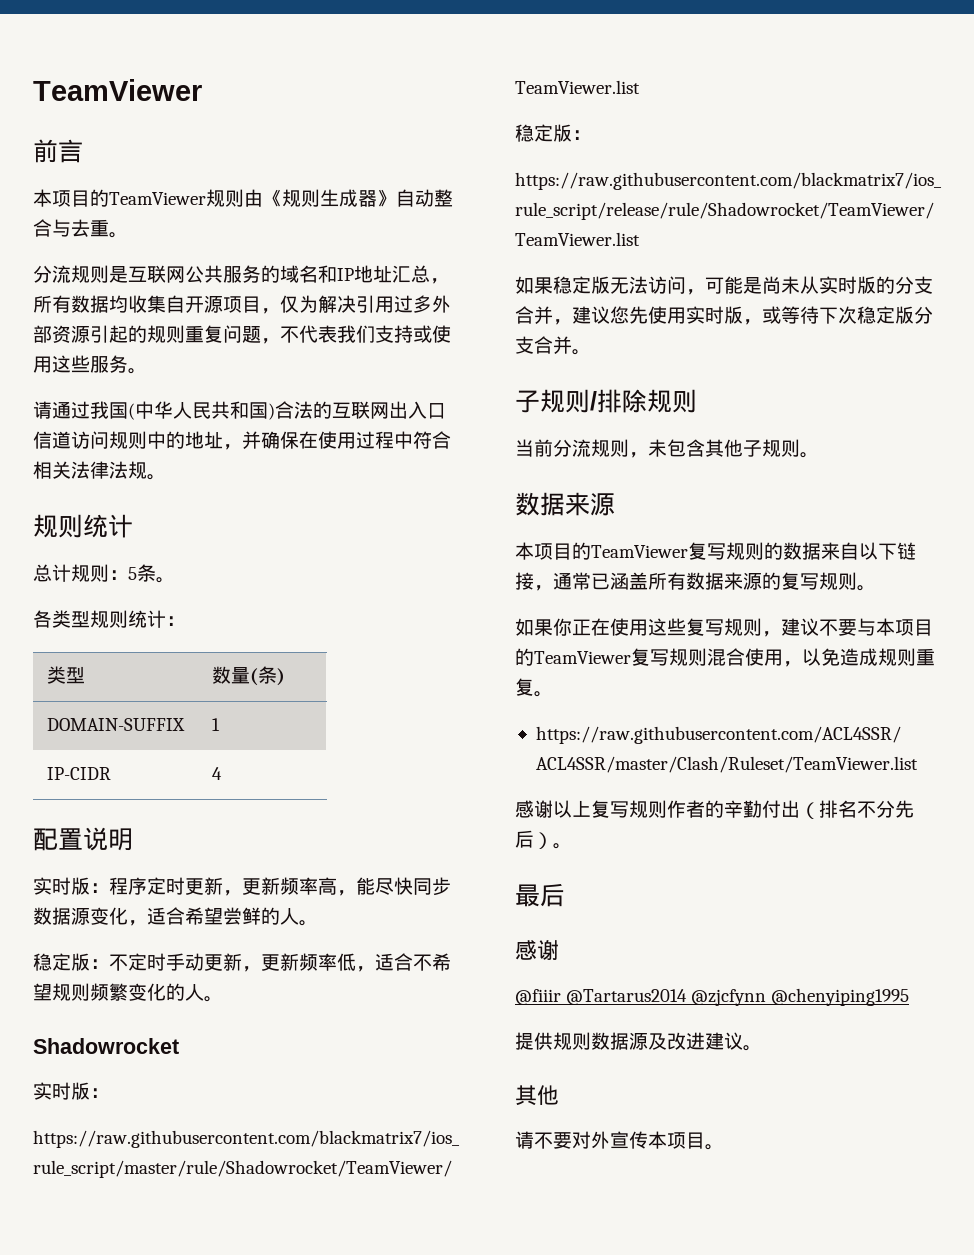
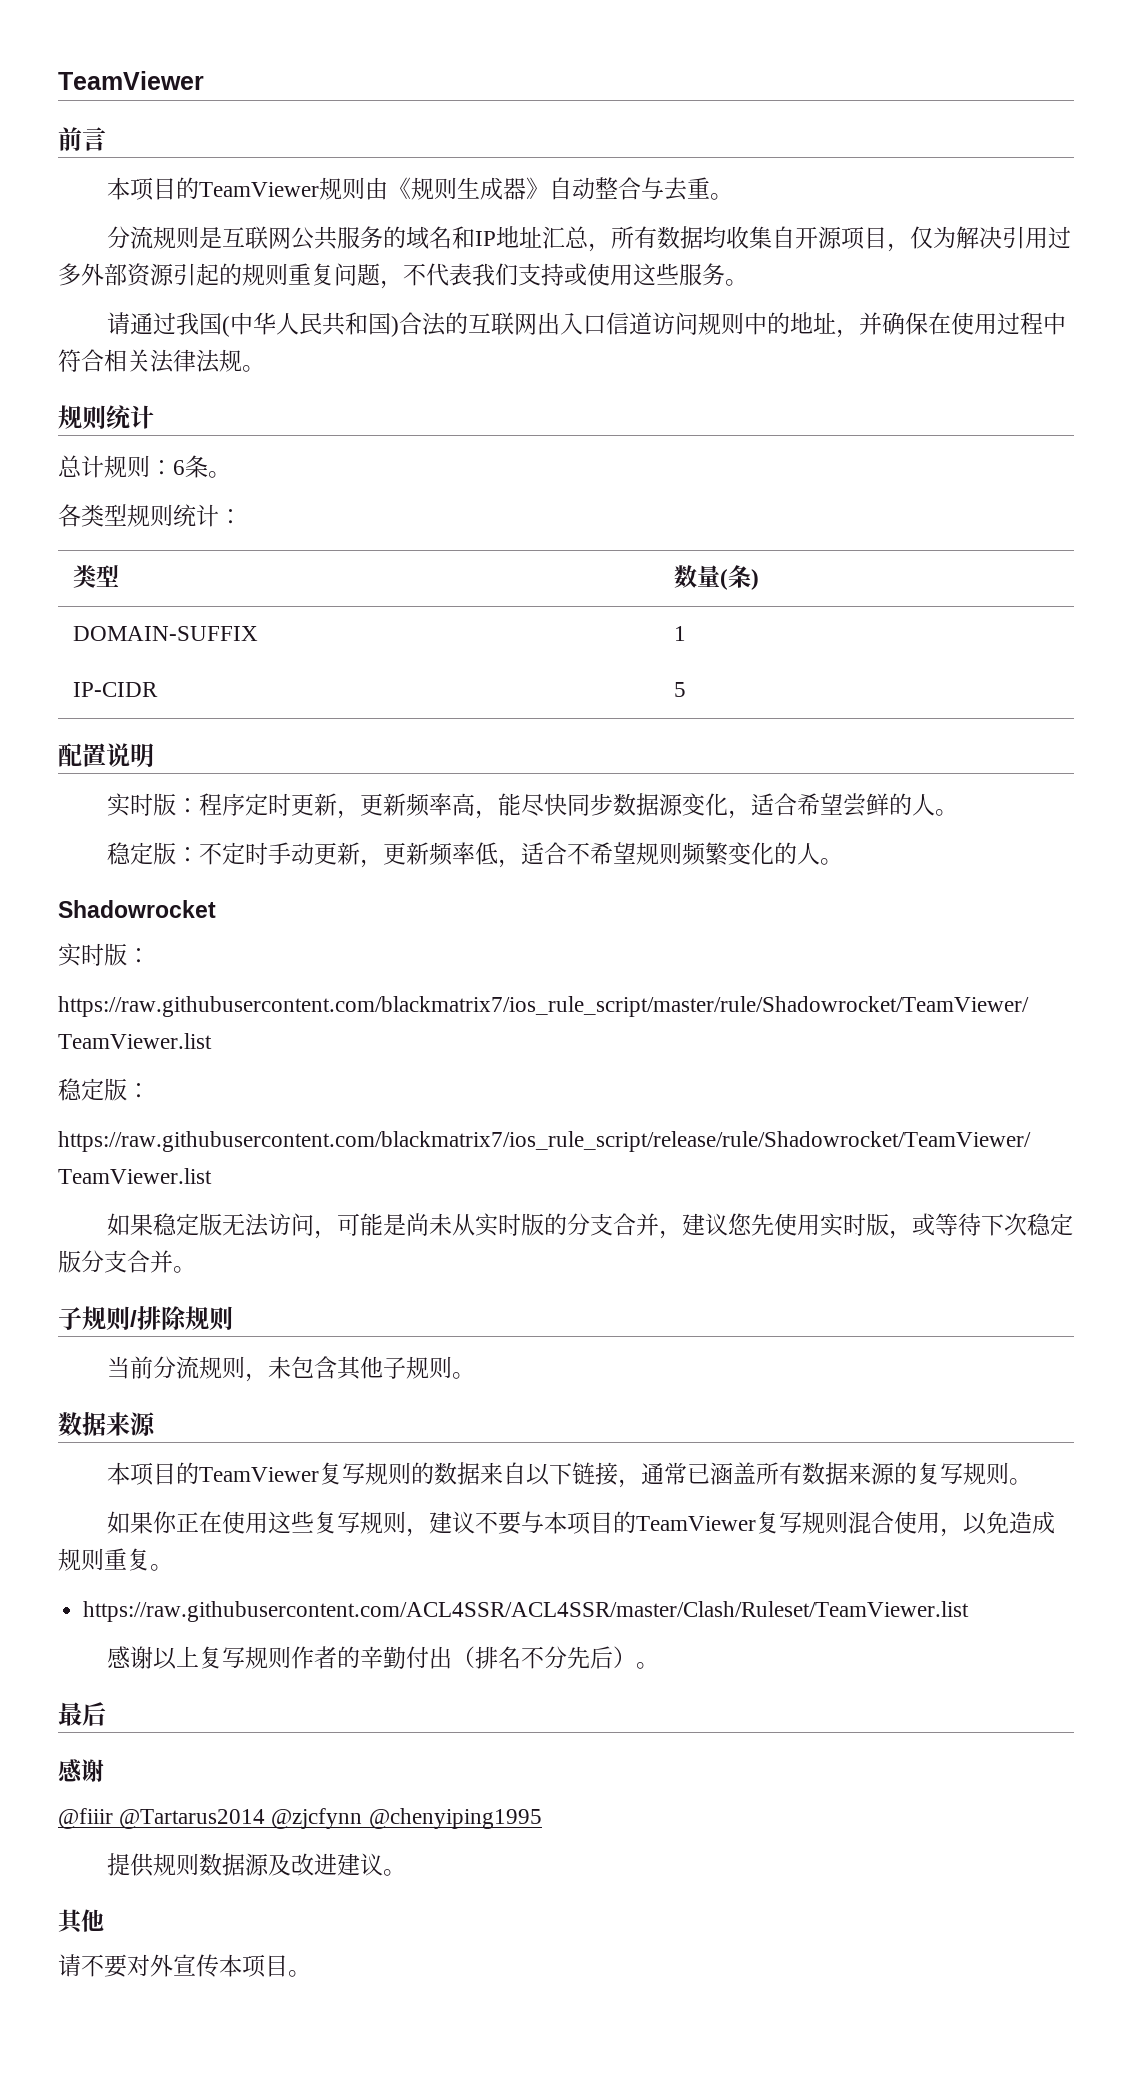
[128,567,137,580] 5 -> [173,460,185,475] 6
[211,767,222,780] 4 -> [674,682,687,697] 5

